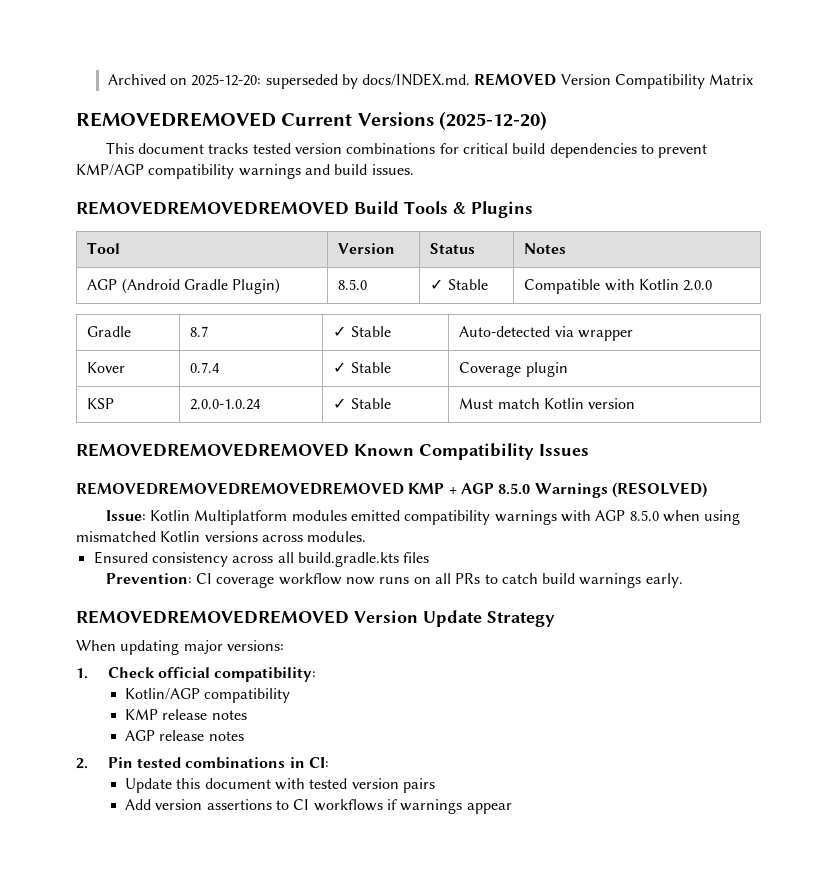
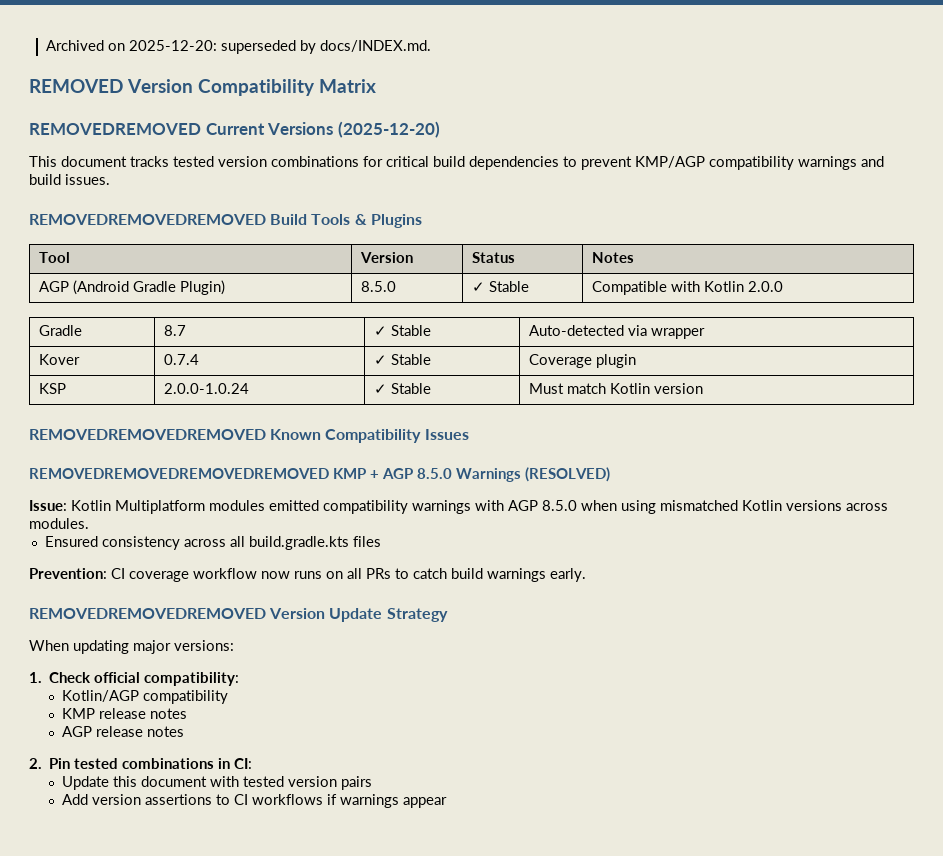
(471, 79) none -> (431, 46) //

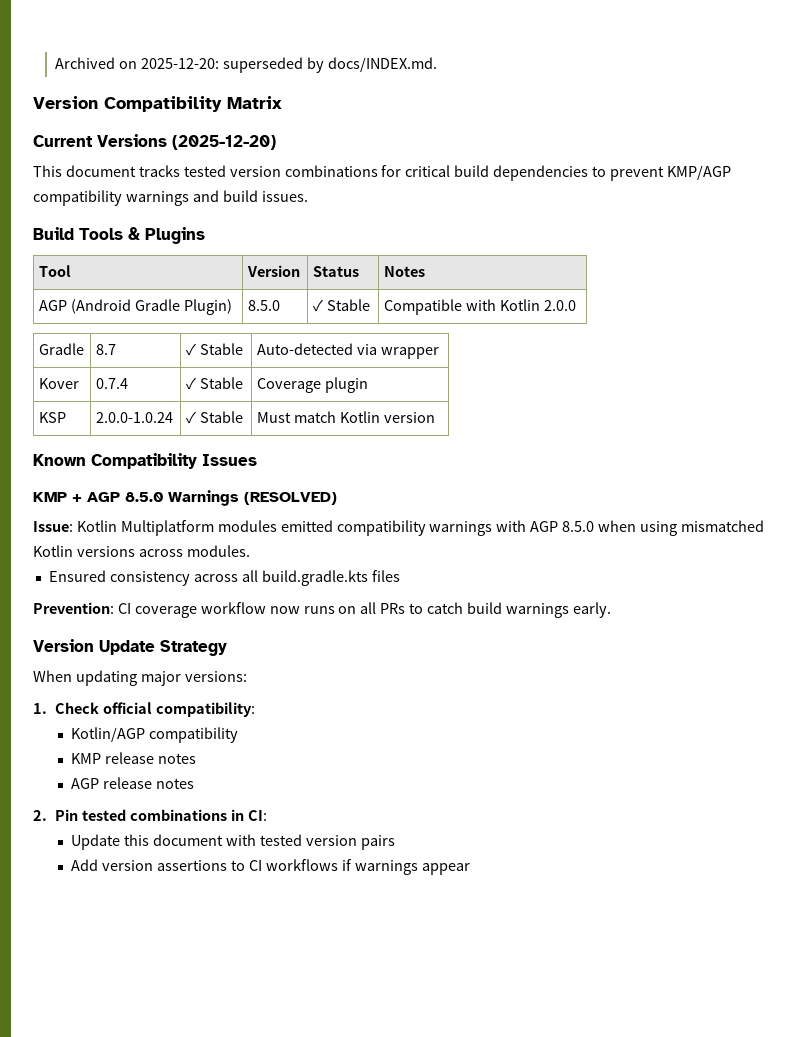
[29,79,123,93] REMOVED -> (437, 64) none
[29,123,201,135] REMOVEDREMOVED -> (282, 102) none
[29,214,266,225] REMOVEDREMOVEDREMOVED -> (308, 196) none
[29,429,266,440] REMOVEDREMOVEDREMOVED -> (435, 417) none
[29,468,329,479] REMOVEDREMOVEDREMOVEDREMOVED -> (257, 460) none
[29,608,266,619] REMOVEDREMOVEDREMOVED -> (611, 610) none

